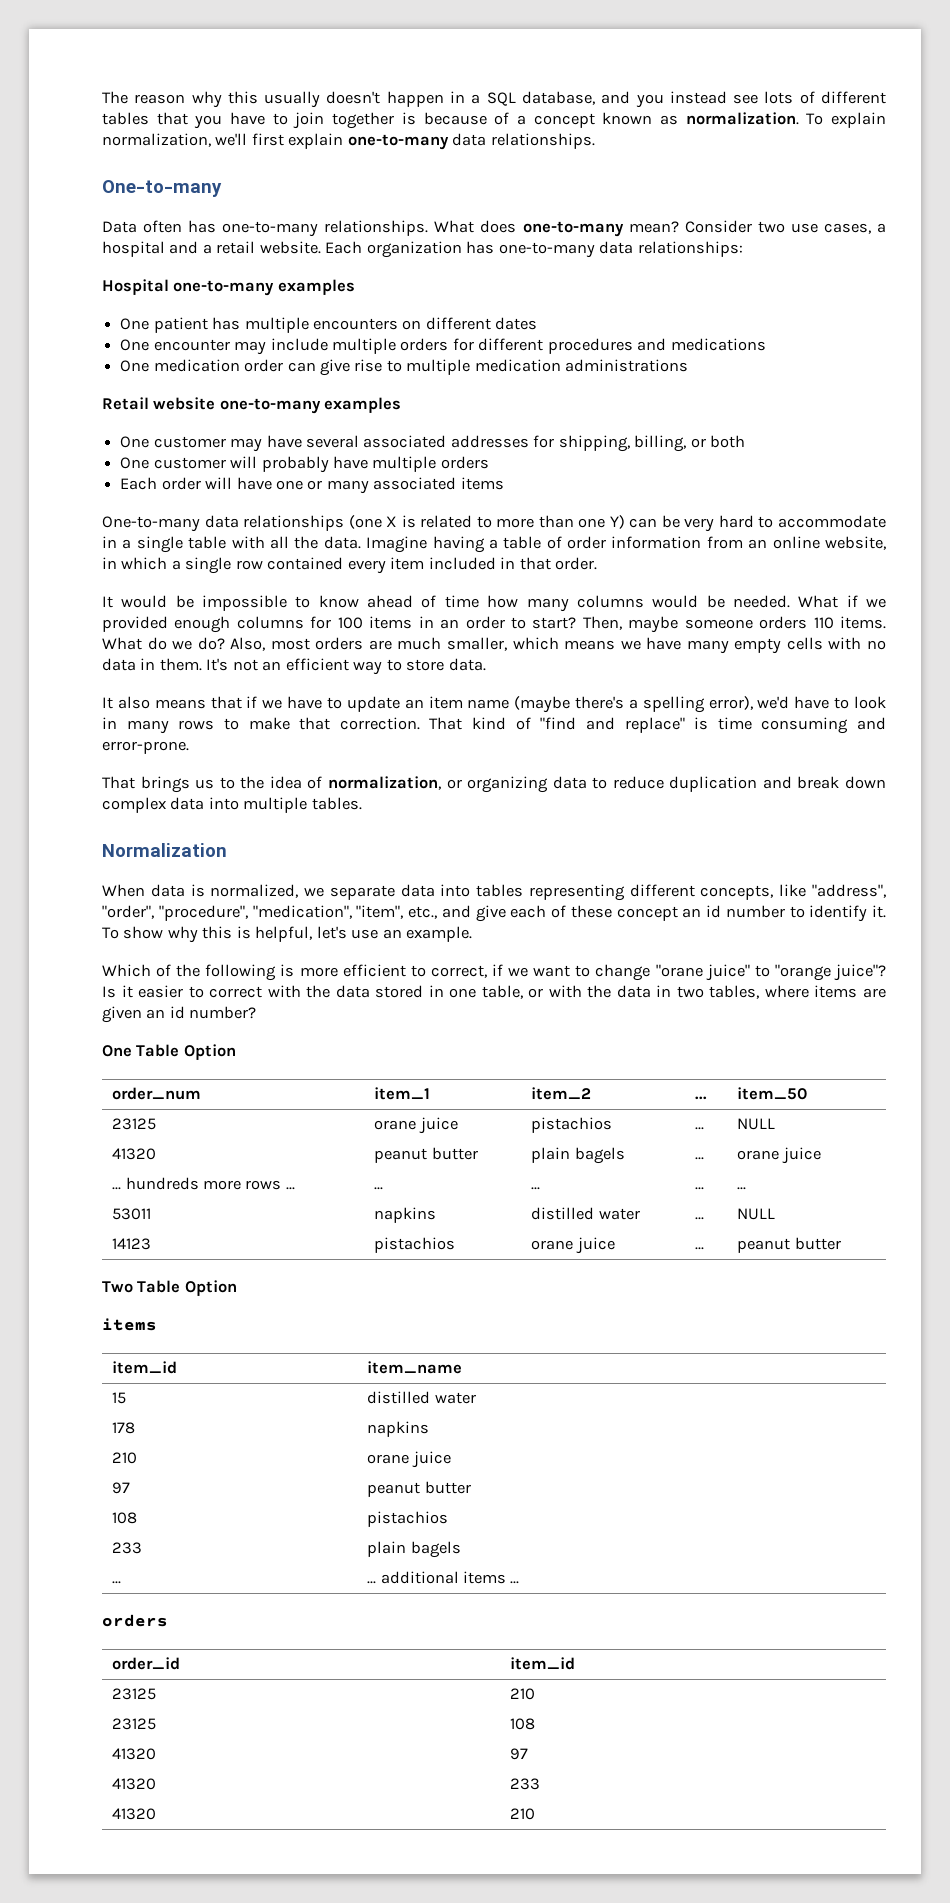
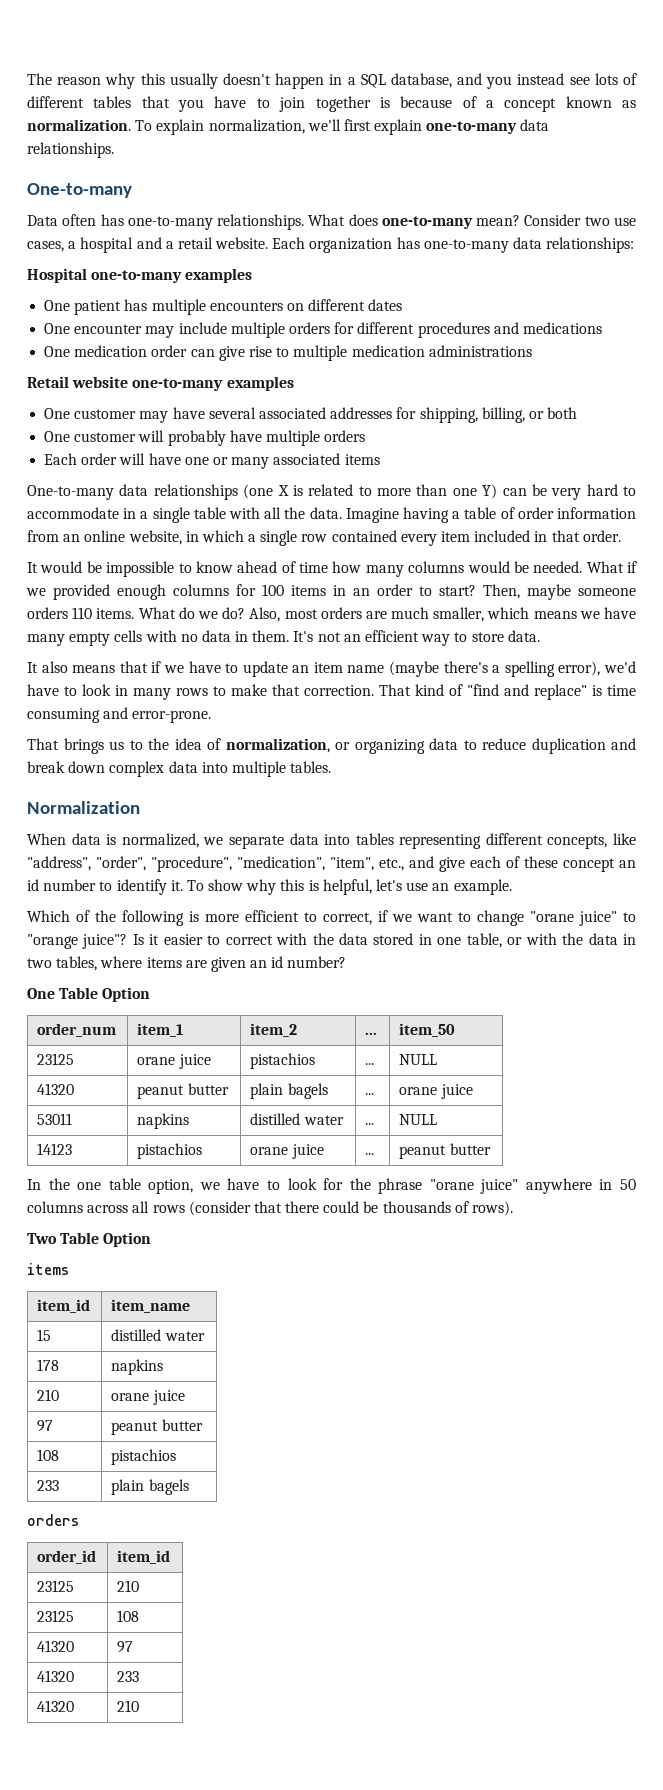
[112,1177,295,1190] [374,1187,384,1190] [531,1187,541,1190] [695,1187,705,1190] [737,1187,747,1190] // ... hundreds more rows ... | ... | ... | ... | ... -> (473, 1091) none
(841, 1243) none -> [27,1178,636,1194] [27,1201,514,1216] // In the one table option, we have to look for the phrase "orane juice" anywhere in 50 columns across all rows (consider that there could be thousands of rows).
[112,1581,122,1584] [367,1571,520,1584] // ... | ... additional items ... -> (189, 1487) none

